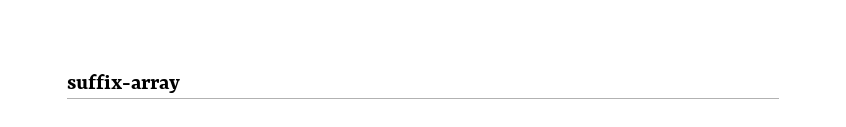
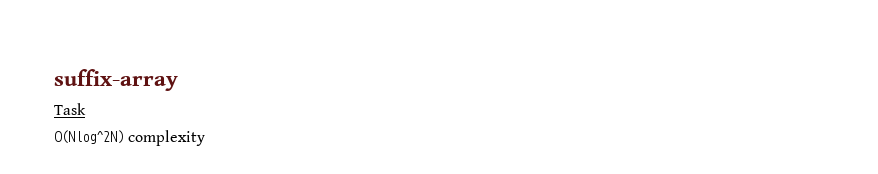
(180, 83) none -> [54,103,86,115] [54,130,206,146] // Task // O(Nlog^2N) complexity

